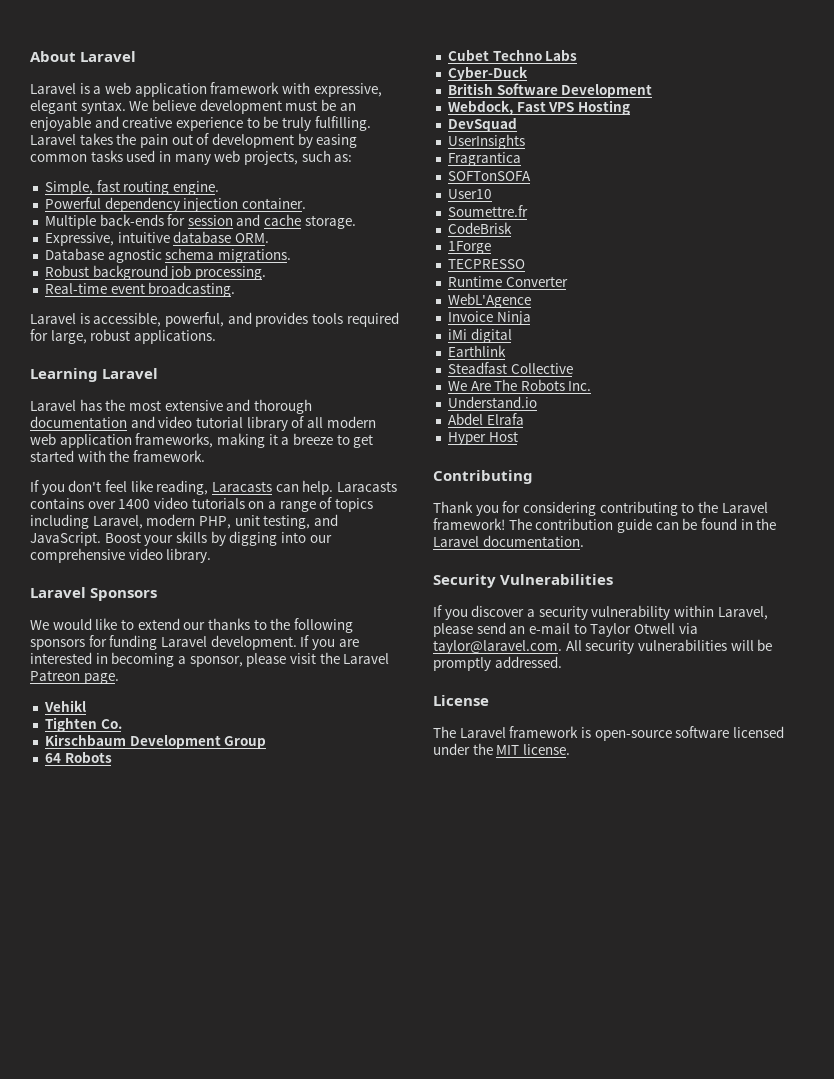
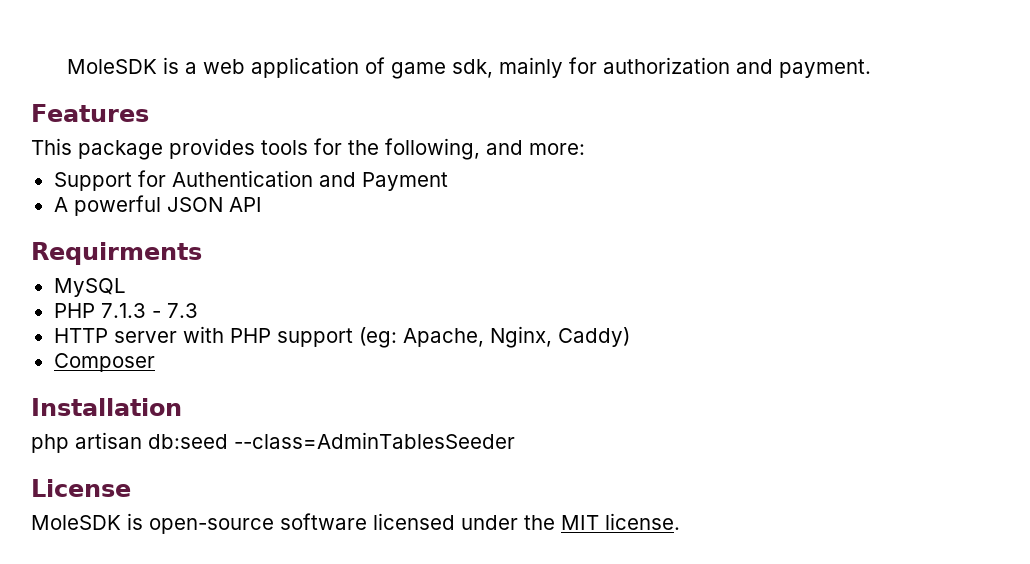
[30,51,137,62] [30,83,76,94] About Laravel // Laravel -> [66,59,157,74] MoleSDK
[210,82,382,97] [30,99,356,114] [30,116,371,131] [30,133,358,148] [30,150,353,165] [44,180,219,195] [44,197,306,212] [44,214,356,229] [44,231,269,246] [44,248,291,263] [44,265,266,280] [44,282,236,297] [30,312,399,327] [30,329,216,344] [30,368,159,382] [30,399,312,414] [30,416,376,431] [30,433,374,448] [30,450,205,462] [30,480,397,495] [30,497,373,512] [30,514,338,529] [30,531,332,546] [30,548,212,563] [30,587,158,601] [30,618,353,633] [30,635,359,650] [30,652,390,667] [30,670,119,684] [43,700,86,712] [44,717,122,732] [44,734,267,749] [44,751,112,763] [447,49,578,61] [447,66,528,81] [447,83,653,98] [447,100,630,115] [447,117,517,132] [447,134,525,149] [447,152,521,166] [447,171,531,181] [447,189,492,199] [447,205,528,217] [447,222,512,234] [447,241,491,254] [447,259,525,269] [447,276,568,287] [447,293,531,308] [447,311,531,325] [447,328,512,343] [447,345,506,357] [447,362,573,374] [447,379,592,391] [447,396,537,408] [447,413,524,425] [447,431,518,445] [433,470,533,484] [433,501,768,516] [433,518,777,533] [433,535,584,547] [433,574,614,588] [433,605,768,620] [433,622,698,637] [433,639,773,654] [433,656,562,671] [433,695,489,706] [433,726,579,738] framework with expressive, elegant syntax. We believe development must be an enjoyable and creative experience to be truly fulfilling. Laravel takes the pain out of development by easing common tasks used in many web projects, such as: // Simple, fast routing engine. // Powerful dependency injection container. // Multiple back-ends for session and cache storage. // Expressive, intuitive database ORM. // Database agnostic schema migrations. // Robust background job processing. // Real-time event broadcasting. // Laravel is accessible, powerful, and provides tools required for large, robust applications. // Learning Laravel // Laravel has the most extensive and thorough documentation and video tutorial library of all modern web application frameworks, making it a breeze to get started with the framework. // If you don't feel like reading, Laracasts can help. Laracasts contains over 1400 video tutorials on a range of topics including Laravel, modern PHP, unit testing, and JavaScript. Boost your skills by digging into our comprehensive video library. // Laravel Sponsors // We would like to extend our thanks to the following sponsors for funding Laravel development. If you are interested in becoming a sponsor, please visit the Laravel Patreon page. // Vehikl // Tighten Co. // Kirschbaum Development Group // 64 Robots // Cubet Techno Labs // Cyber-Duck // British Software Development // Webdock, Fast VPS Hosting // DevSquad // UserInsights // Fragrantica // SOFTonSOFA // User10 // Soumettre.fr // CodeBrisk // 1Forge // TECPRESSO // Runtime Converter // WebL'Agence // Invoice Ninja // iMi digital // Earthlink // Steadfast Collective // We Are The Robots Inc. // Understand.io // Abdel Elrafa // Hyper Host // Contributing // Thank you for considering contributing to the Laravel framework! The contribution guide can be found in the Laravel documentation. // Security Vulnerabilities // If you discover a security vulnerability within Laravel, please send an e-mail to Taylor Otwell via taylor@laravel.com. All security vulnerabilities will be promptly addressed. // License // The Laravel framework -> [364,57,871,79] [31,104,149,122] [31,138,585,160] [53,170,448,191] [53,195,262,216] [31,242,202,265] [53,278,126,297] [53,303,198,318] [53,326,630,348] [53,353,155,372] [31,398,182,416] [31,432,515,453] [31,479,131,497] [31,515,121,530] of game sdk, mainly for authorization and payment. // Features // This package provides tools for the following, and more: // Support for Authentication and Payment // A powerful JSON API // Requirments // MySQL // PHP 7.1.3 - 7.3 // HTTP server with PHP support (eg: Apache, Nginx, Caddy) // Composer // Installation // php artisan db:seed --class=AdminTablesSeeder // License // MoleSDK

